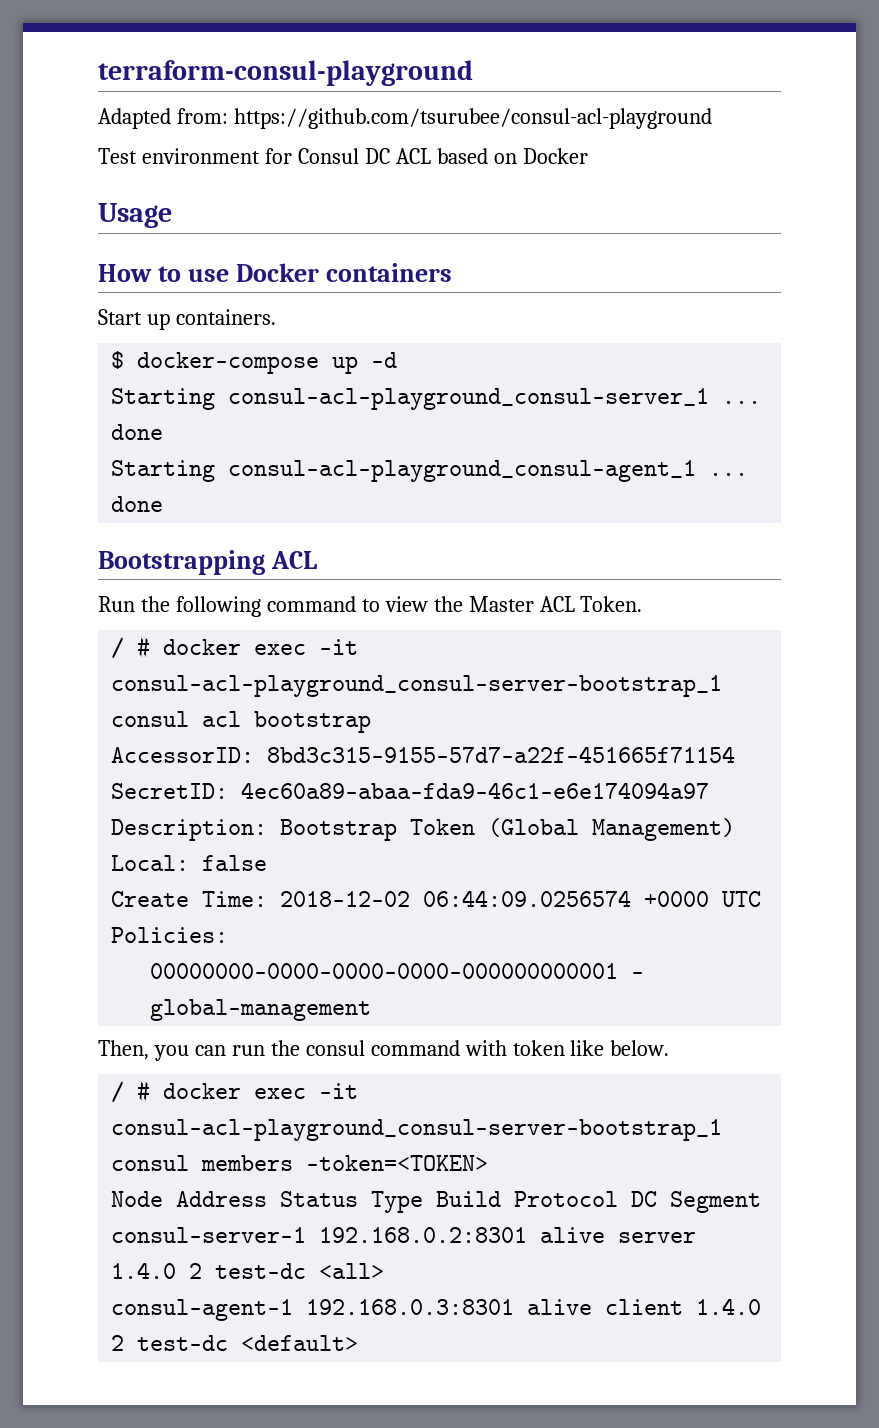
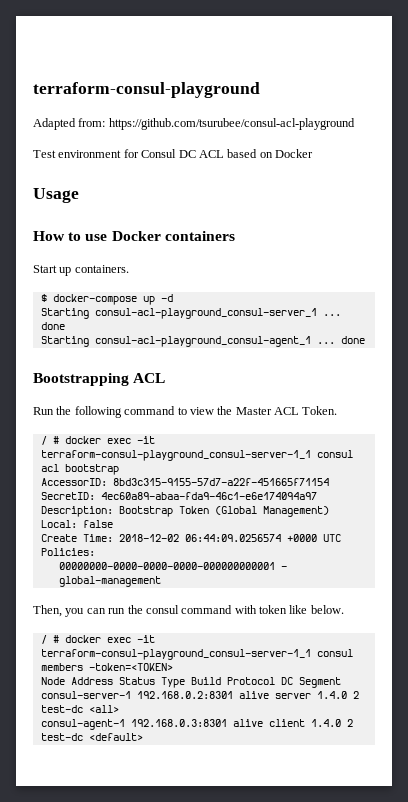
[111,675,723,697] consul-acl-playground_consul-server-bootstrap_1 -> [40,450,311,461] terraform-consul-playground_consul-server-1_1
[111,1119,723,1141] consul-acl-playground_consul-server-bootstrap_1 -> [40,649,311,660] terraform-consul-playground_consul-server-1_1

